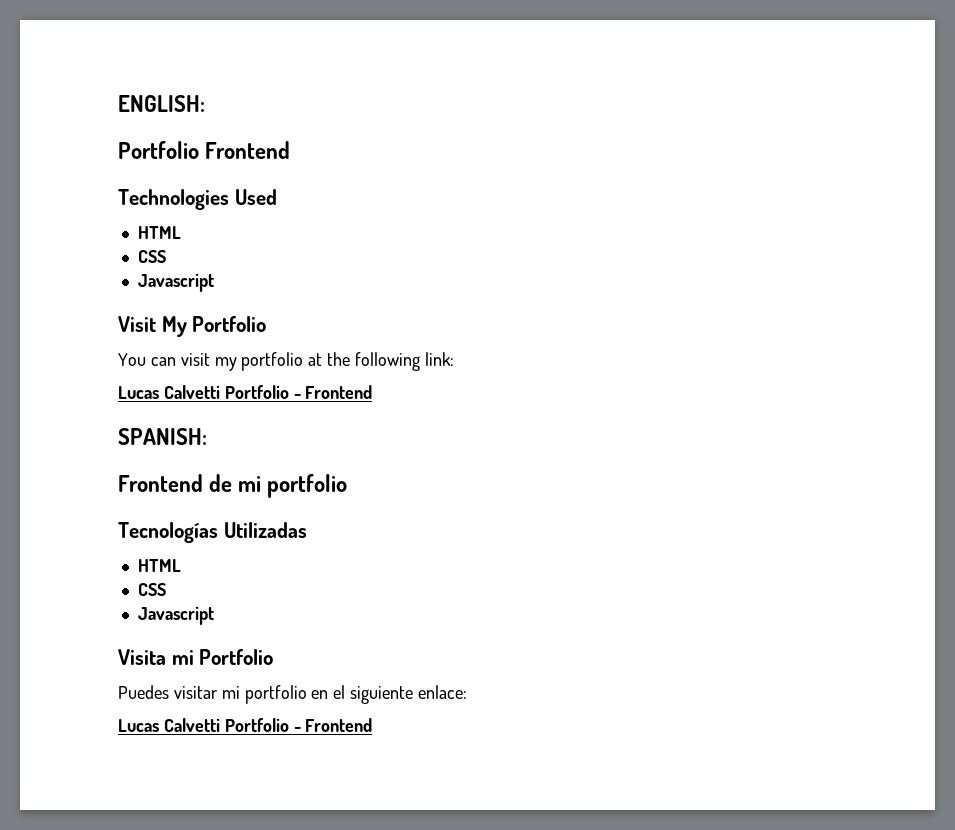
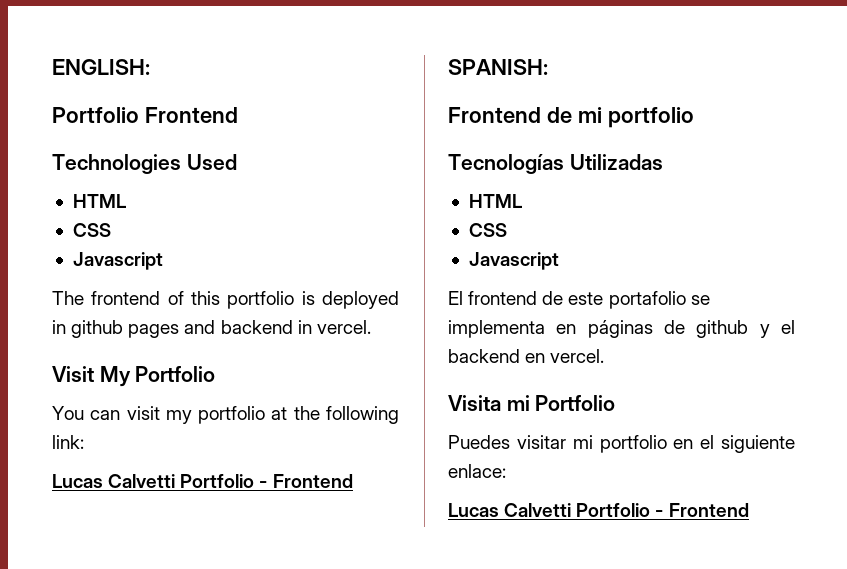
(214, 282) none -> [52,291,400,309] [52,320,371,338] // The frontend of this portfolio is deployed in github pages and backend in vercel.
(214, 615) none -> [448,291,710,309] [448,320,795,338] [448,349,605,363] // El frontend de este portafolio se implementa en páginas de github y el backend en vercel.

